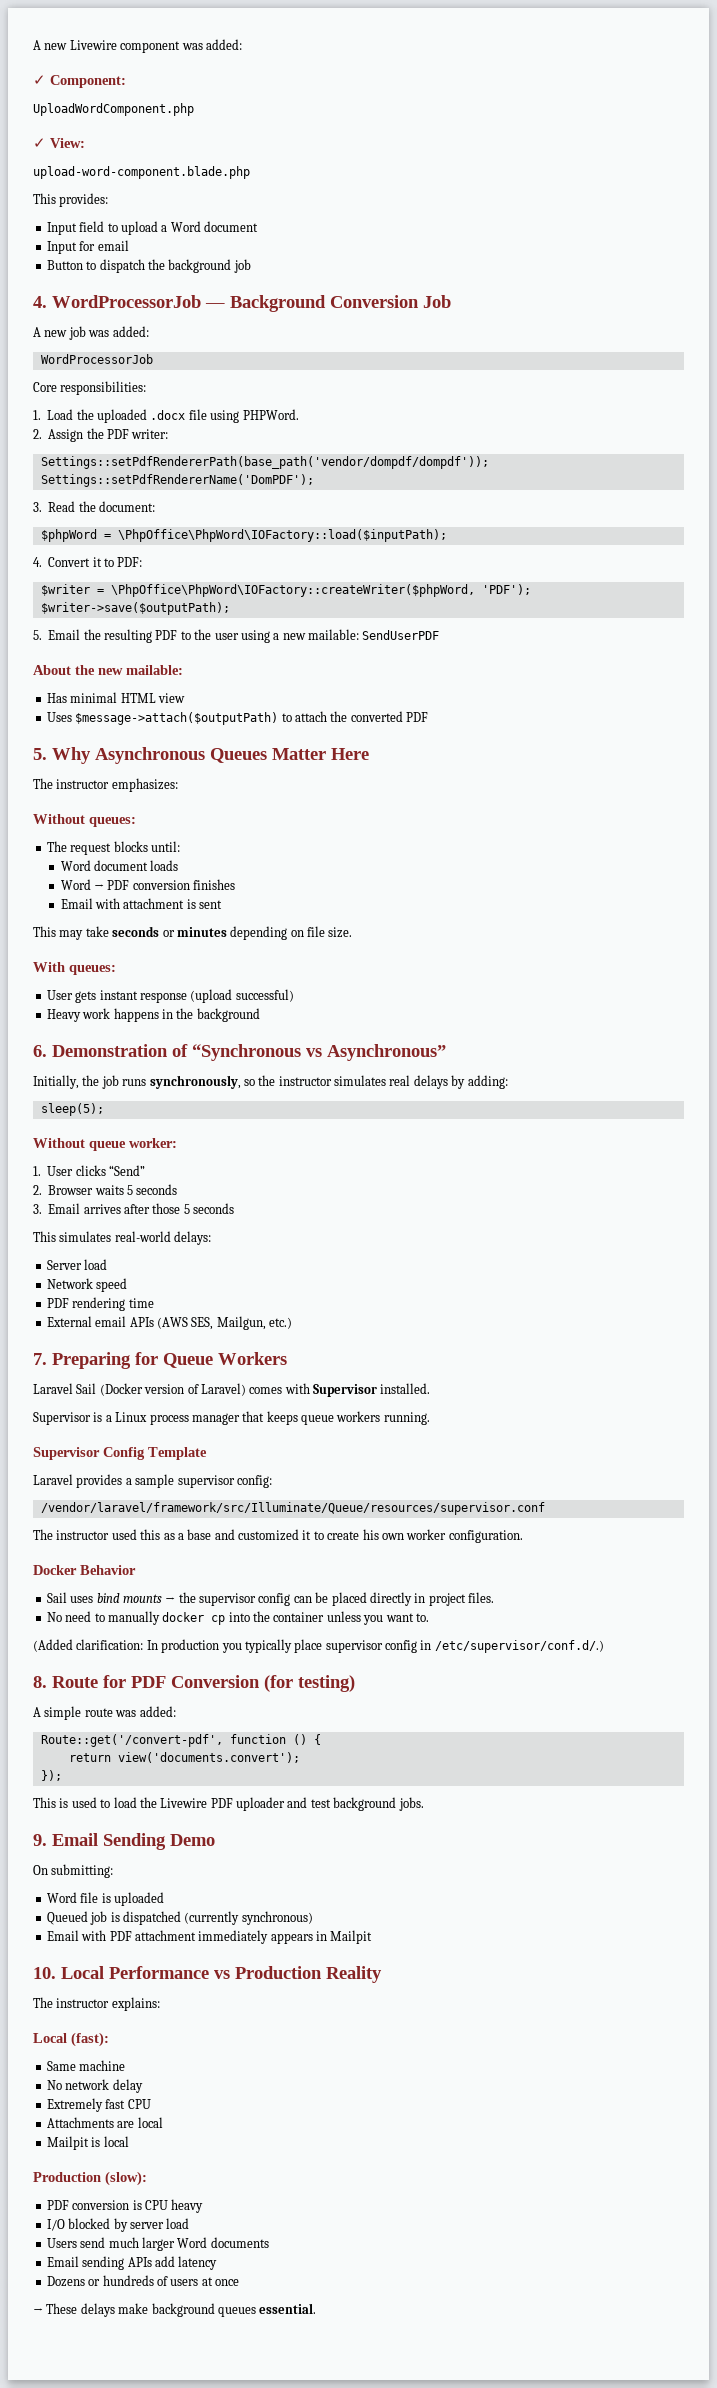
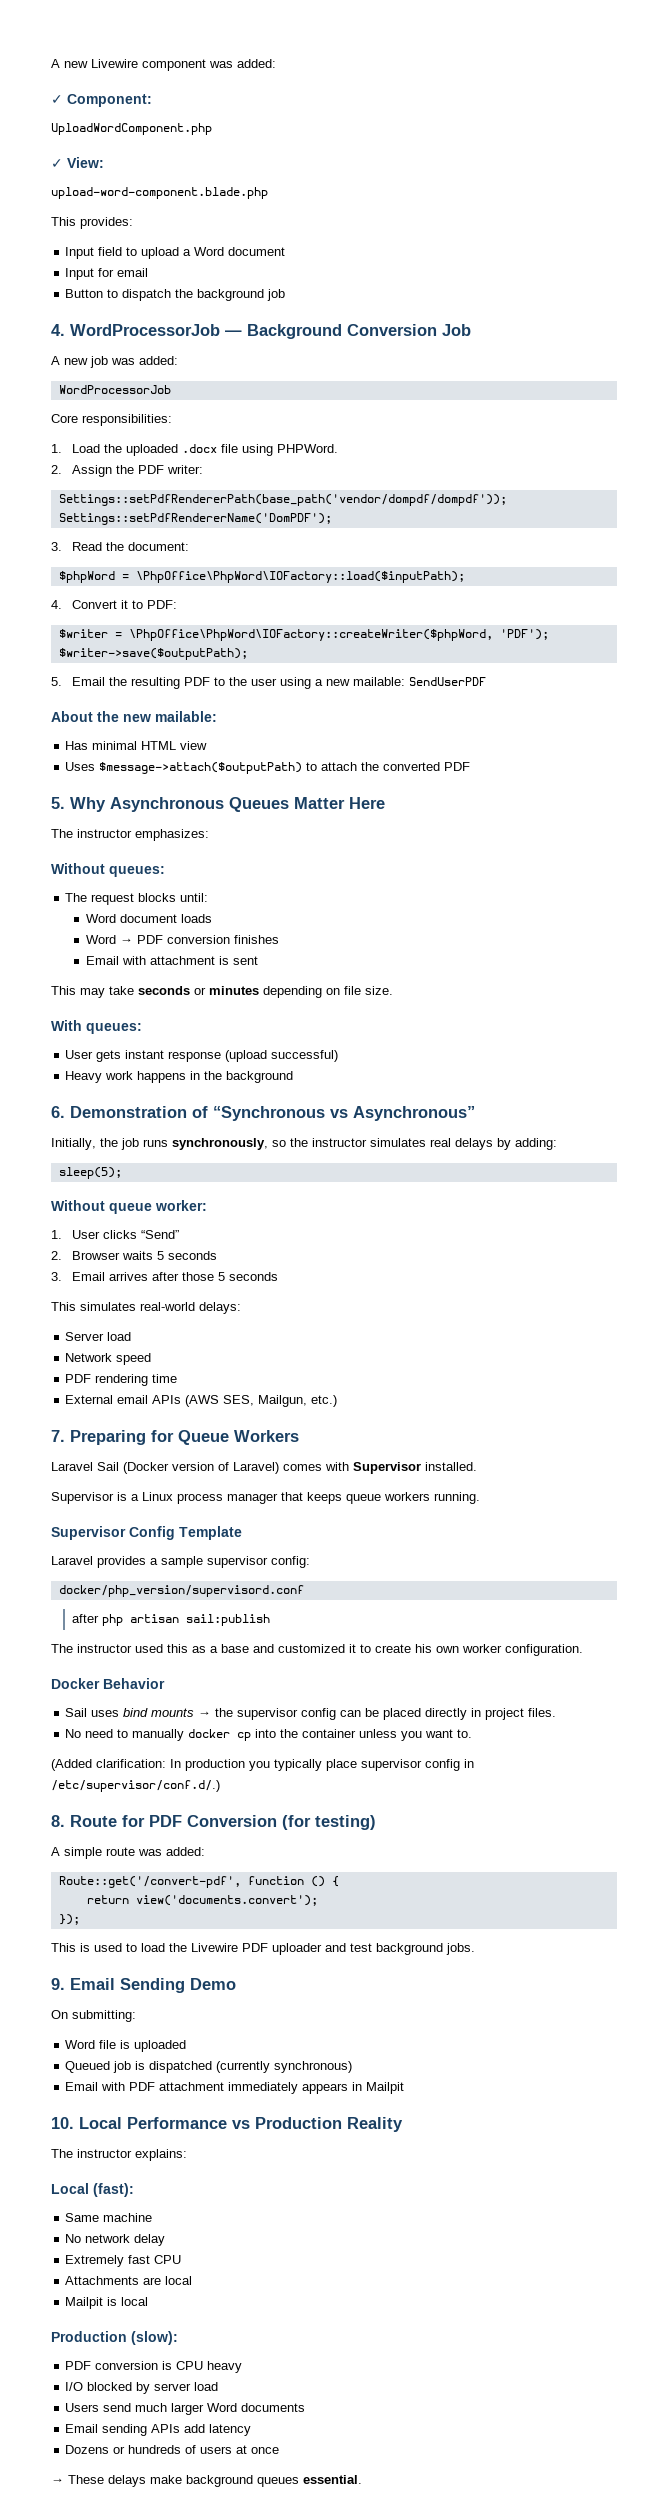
[40,1502,545,1515] /vendor/laravel/framework/src/Illuminate/Queue/resources/supervisor.conf -> [58,1585,304,1597] [71,1614,270,1626] docker/php_version/supervisord.conf // after php artisan sail:publish

